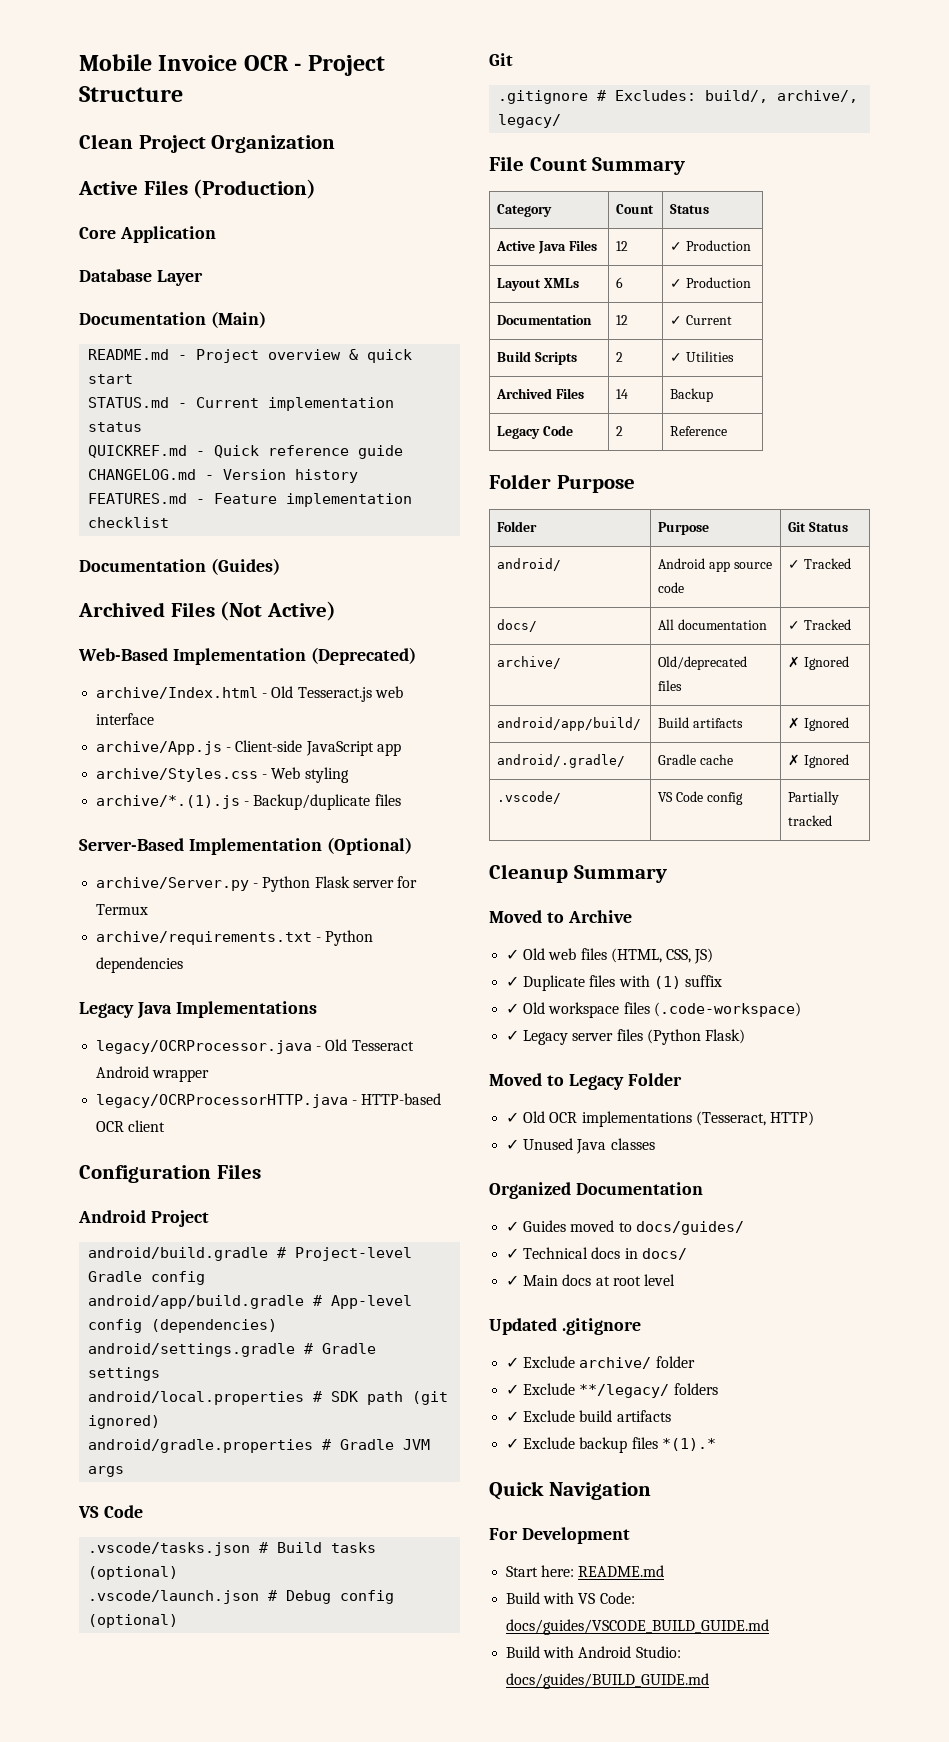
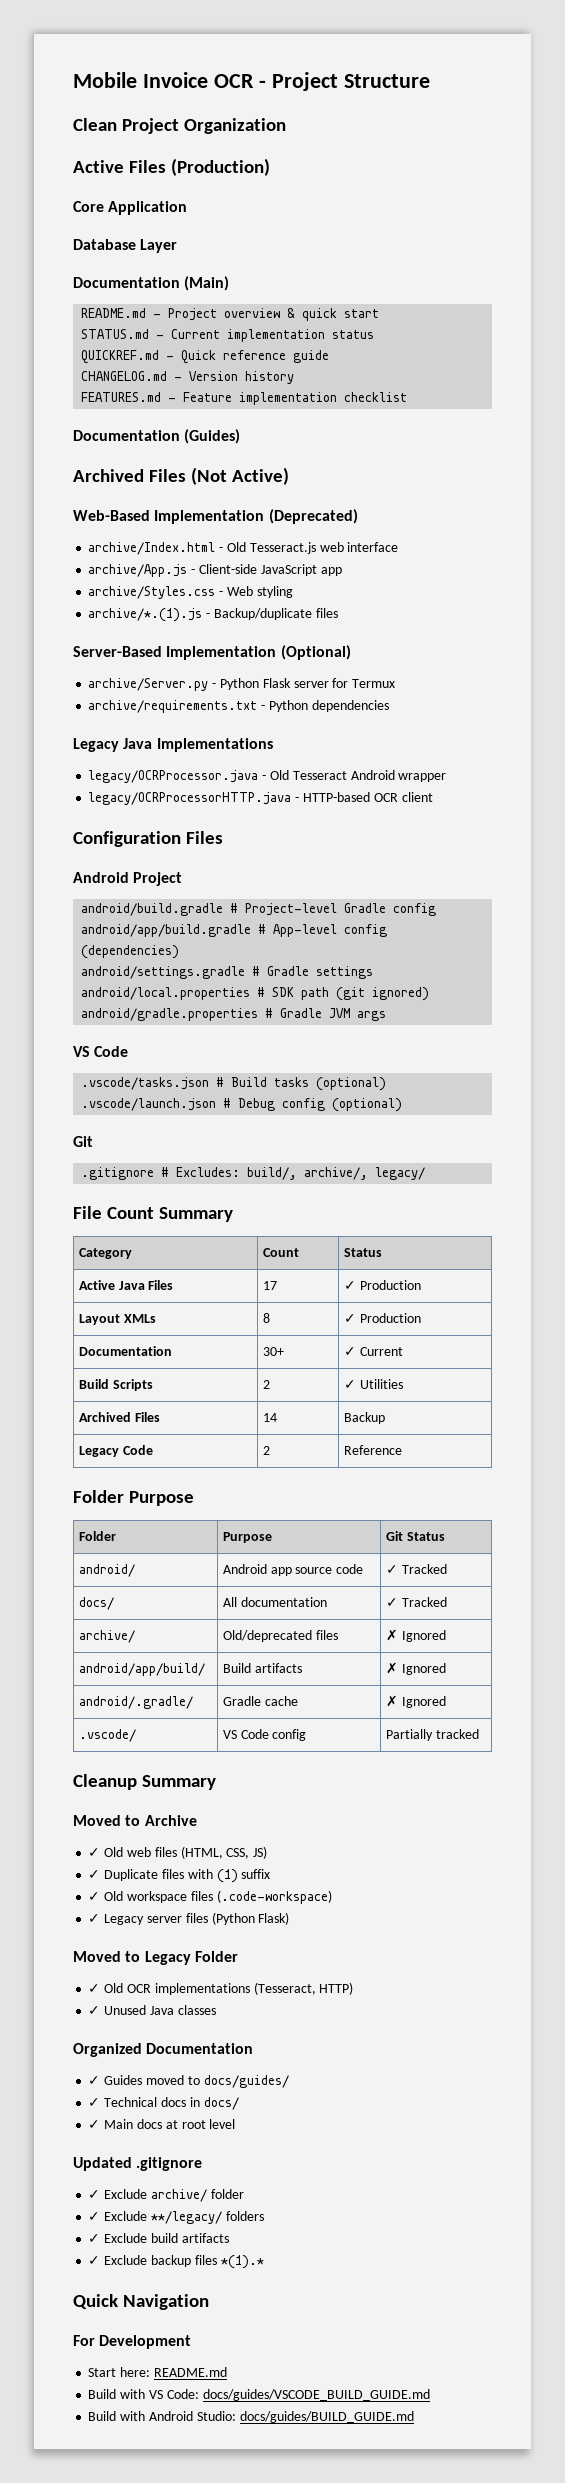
[616,241,629,251] 12 -> [262,1281,277,1290] 17
[616,277,624,288] 6 -> [262,1313,270,1323] 8
[616,315,629,325] 12 -> [262,1347,284,1356] 30+

